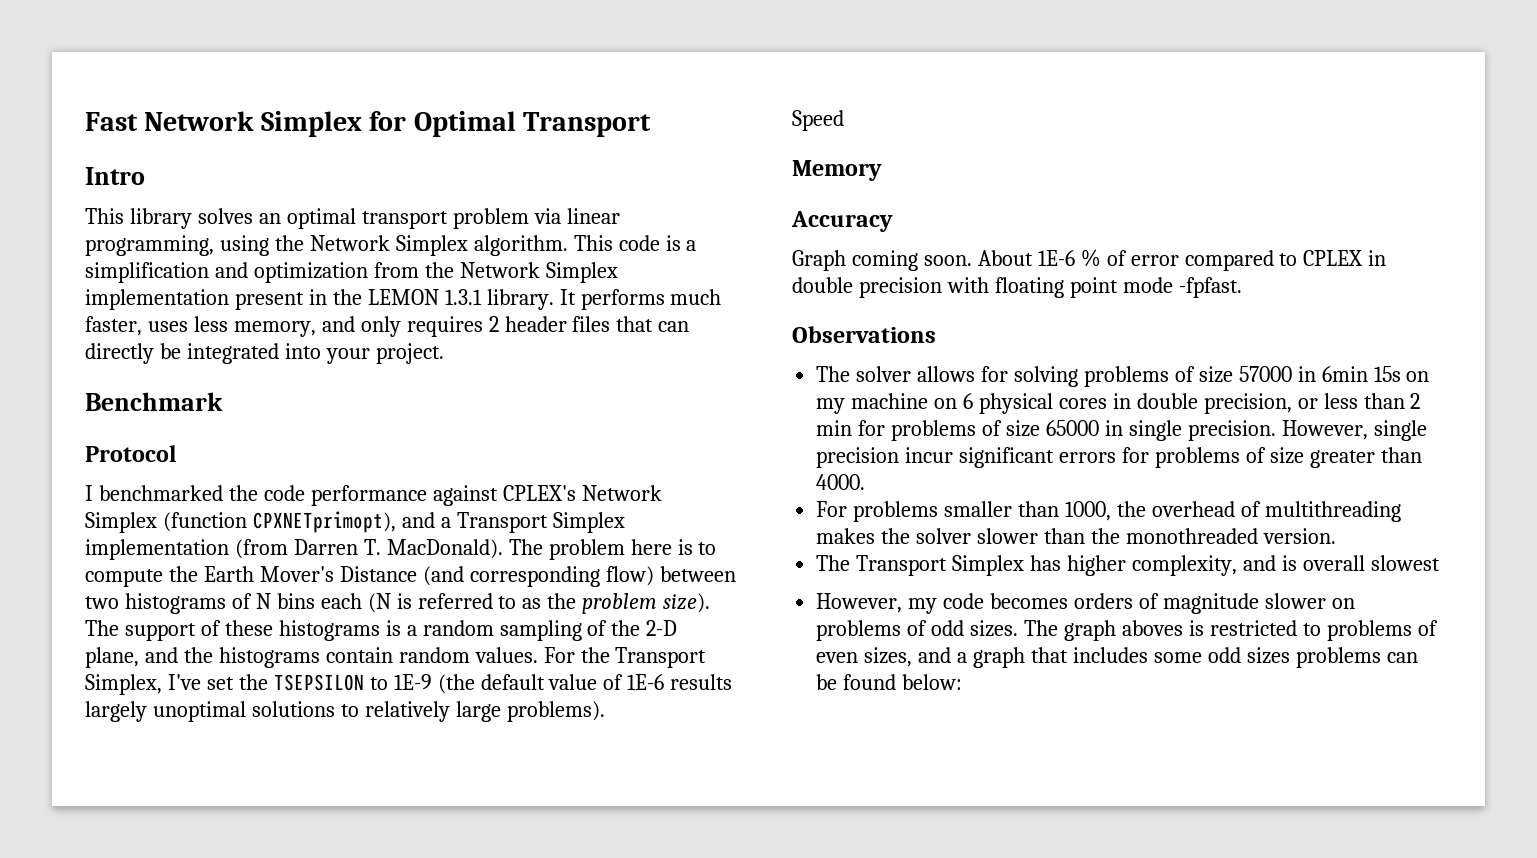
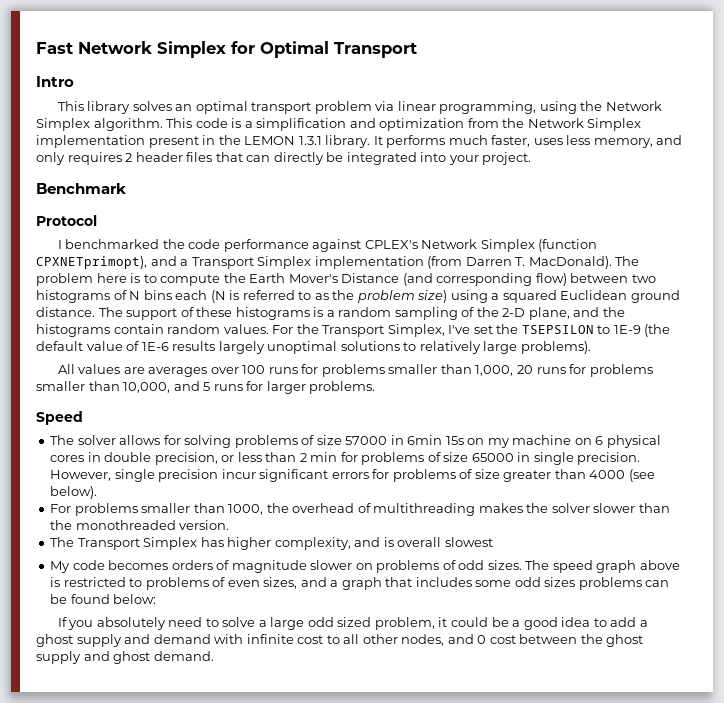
[663,593,711,613] size). -> [417,290,680,303] [36,307,95,317] size) using a squared Euclidean ground distance.
[792,110,844,131] [792,160,882,181] [791,211,893,232] [792,249,1387,271] [792,277,1242,298] [792,326,936,343] Speed // Memory // Accuracy // Graph coming soon. About 1E-6 % of error compared to CPLEX in double precision with floating point mode -fpfast. // Observations -> [57,364,653,377] [36,381,376,394] [36,411,83,425] All values are averages over 100 runs for problems smaller than 1,000, 20 runs for problems smaller than 10,000, and 5 runs for larger problems. // Speed
[816,474,866,490] 4000. -> [589,469,655,482] [50,486,98,499] 4000 (see below).
[816,593,938,614] However, my -> [50,561,71,573] My
[1063,620,1183,641] graph aboves -> [552,560,680,573] speed graph above
(963, 682) none -> [57,617,648,630] [36,634,644,647] [36,651,214,664] // If you absolutely need to solve a large odd sized problem, it could be a good idea to add a ghost supply and demand with infinite cost to all other nodes, and 0 cost between the ghost supply and ghost demand.

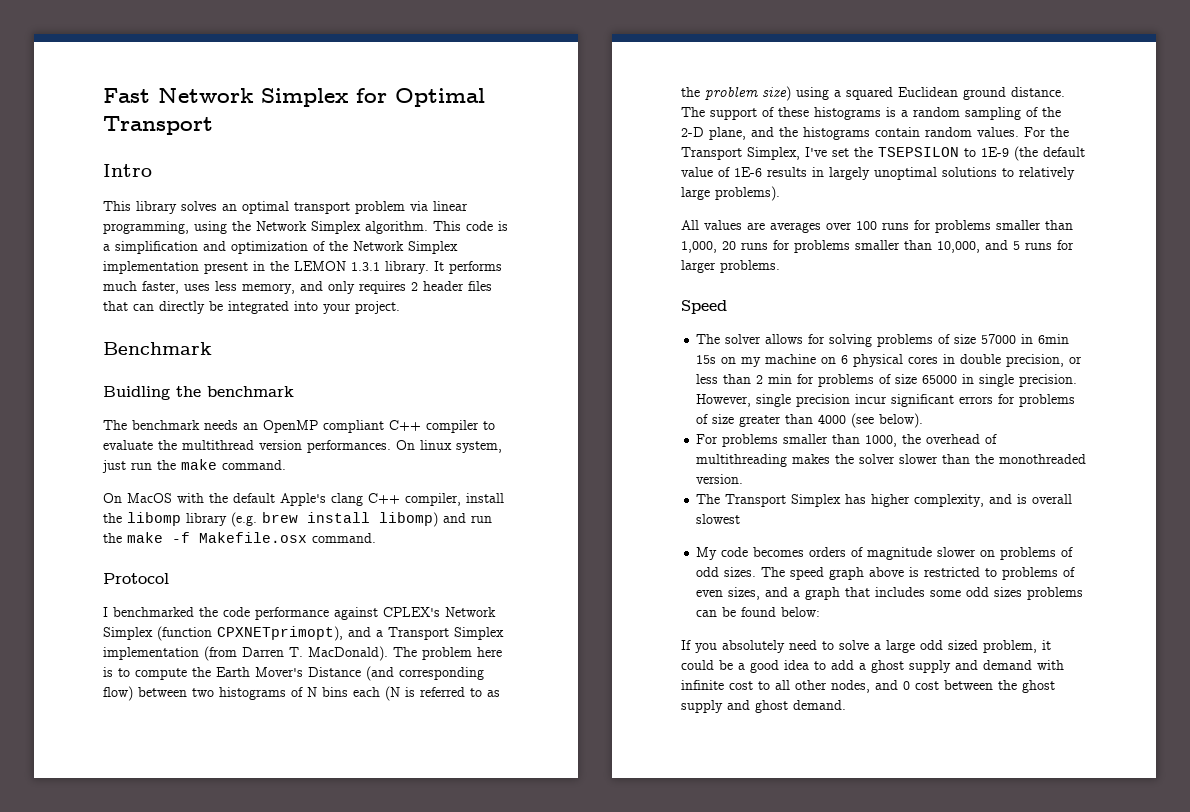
[467,118,499,128] from -> [313,241,325,251] of
(126, 188) none -> [103,386,294,400] [103,420,495,433] [103,440,502,453] [102,459,286,473] [103,493,504,506] [103,512,492,527] [103,532,376,543] // Buidling the benchmark // The benchmark needs an OpenMP compliant C++ compiler to evaluate the multithread version performances. On linux system, just run the make command. // On MacOS with the default Apple's clang C++ compiler, install the libomp library (e.g. brew install libomp) and run the make -f Makefile.osx command.
(216, 346) none -> [812,167,824,177] in

